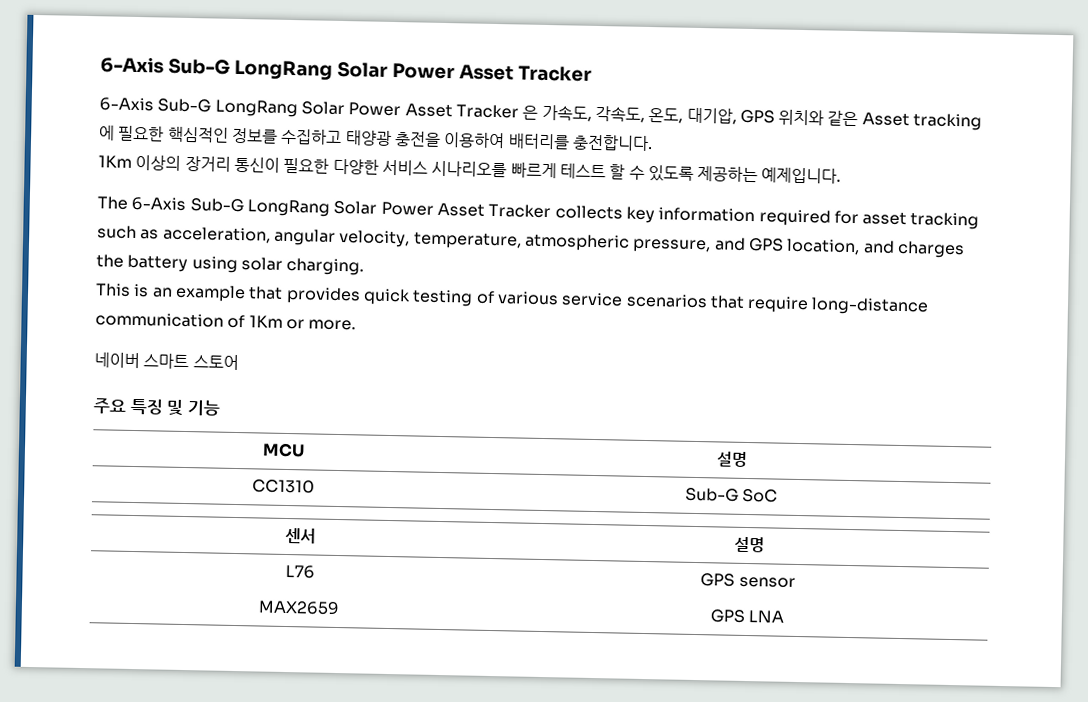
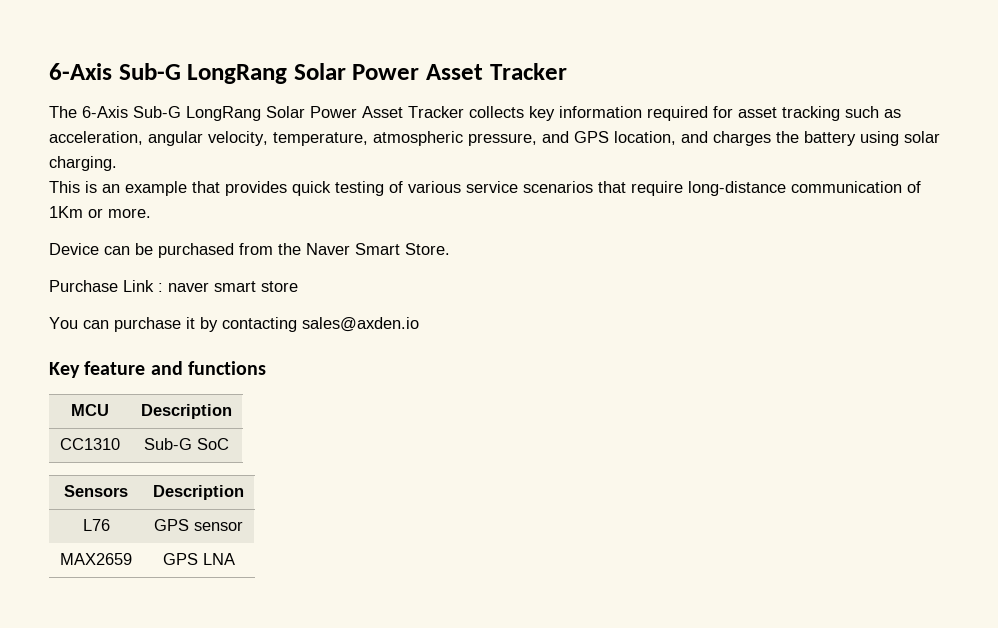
[100,56,592,82] [99,97,983,131] [99,125,653,152] [98,154,842,184] 6-Axis Sub-G LongRang Solar Power Asset Tracker // 6-Axis Sub-G LongRang Solar Power Asset Tracker 은 가속도, 각속도, 온도, 대기압, GPS 위치와 같은 Asset tracking 에 필요한 핵심적인 정보를 수집하고 태양광 충전을 이용하여 배터리를 충전합니다. // 1Km 이상의 장거리 통신이 필요한 다양한 서비스 시나리오를 빠르게 테스트 할 수 있도록 제공하는 예제입니다. -> [49,63,567,84] 6-Axis Sub-G LongRang Solar Power Asset Tracker
[94,352,239,371] [93,398,220,416] 네이버 스마트 스토어 // 주요 특징 및 기능 -> [49,243,450,258] [49,280,298,292] [49,317,419,332] [49,361,266,378] Device can be purchased from the Naver Smart Store. // Purchase Link : naver smart store // You can purchase it by contacting sales@axden.io // Key feature and functions
[716,451,748,467] 설명 -> [141,404,232,419] Description
[285,527,316,544] [733,536,765,553] 센서 | 설명 -> [64,485,128,497] [153,485,244,500] Sensors | Description

